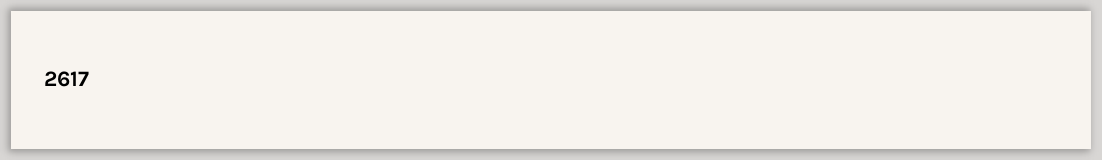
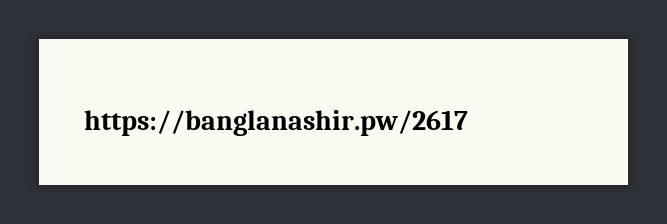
[44,71,89,87] 2617 -> [84,110,468,136] https://banglanashir.pw/2617

